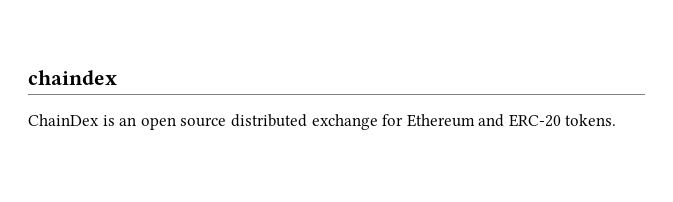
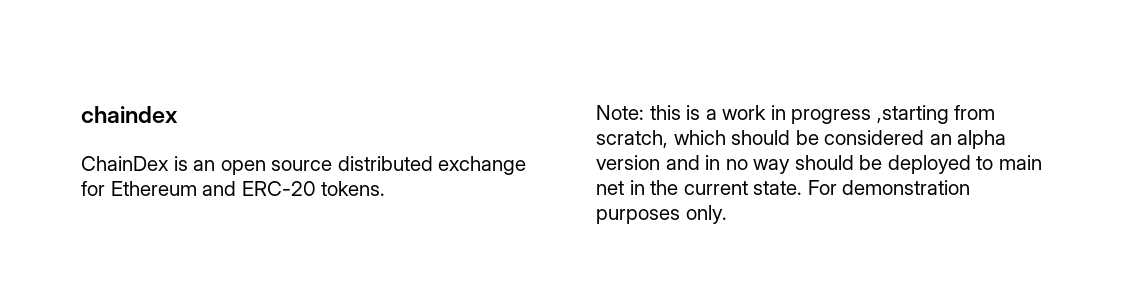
(617, 120) none -> [596,105,996,124] [596,130,1007,149] [596,155,1042,174] [596,180,971,195] [596,205,727,224] // Note: this is a work in progress ,starting from scratch, which should be considered an alpha version and in no way should be deployed to main net in the current state. For demonstration purposes only.

